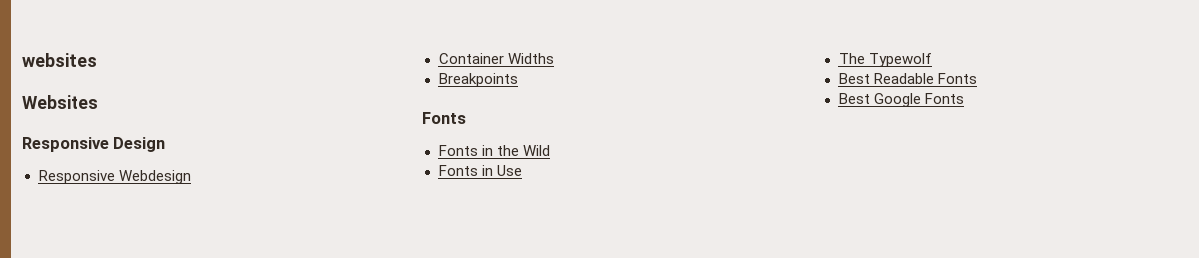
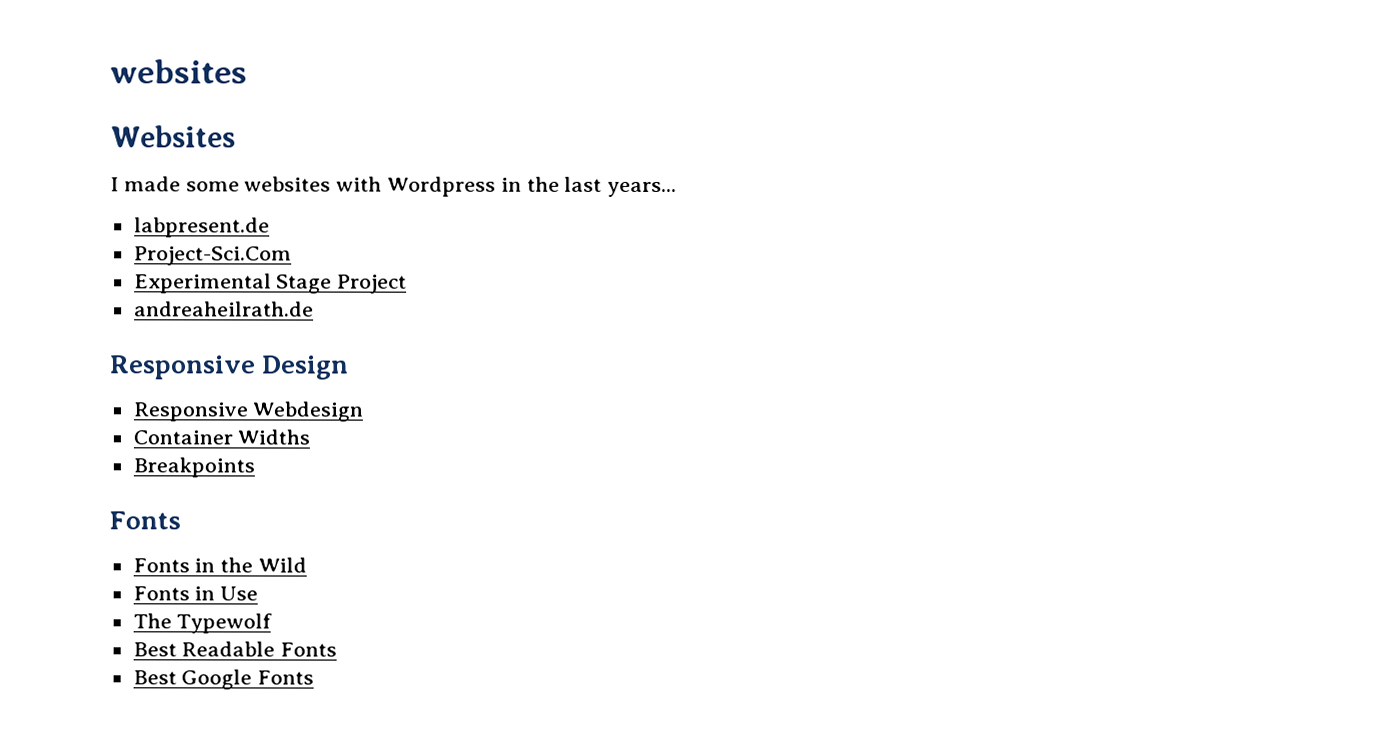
(98, 102) none -> [110,176,678,197] [133,217,270,238] [133,246,292,266] [133,273,408,294] [133,301,314,317] // I made some websites with Wordpress in the last years... // labpresent.de // Project-Sci.Com // Experimental Stage Project // andreaheilrath.de

